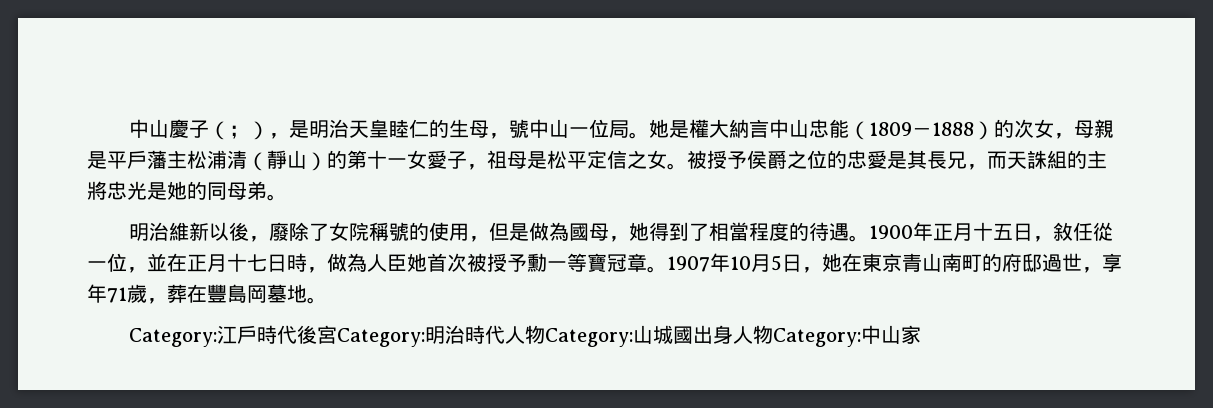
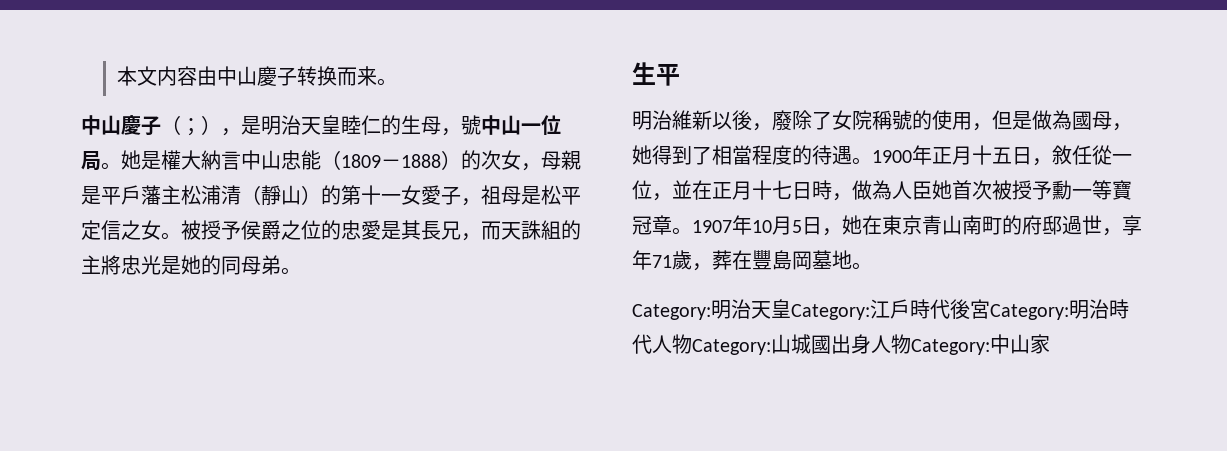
(128, 128) none -> [116,66,397,86] 本文内容由中山慶子转换而来。 //
(287, 197) none -> [632,62,680,86] // 生平
(217, 337) none -> [711,299,870,320] 明治天皇Category:

